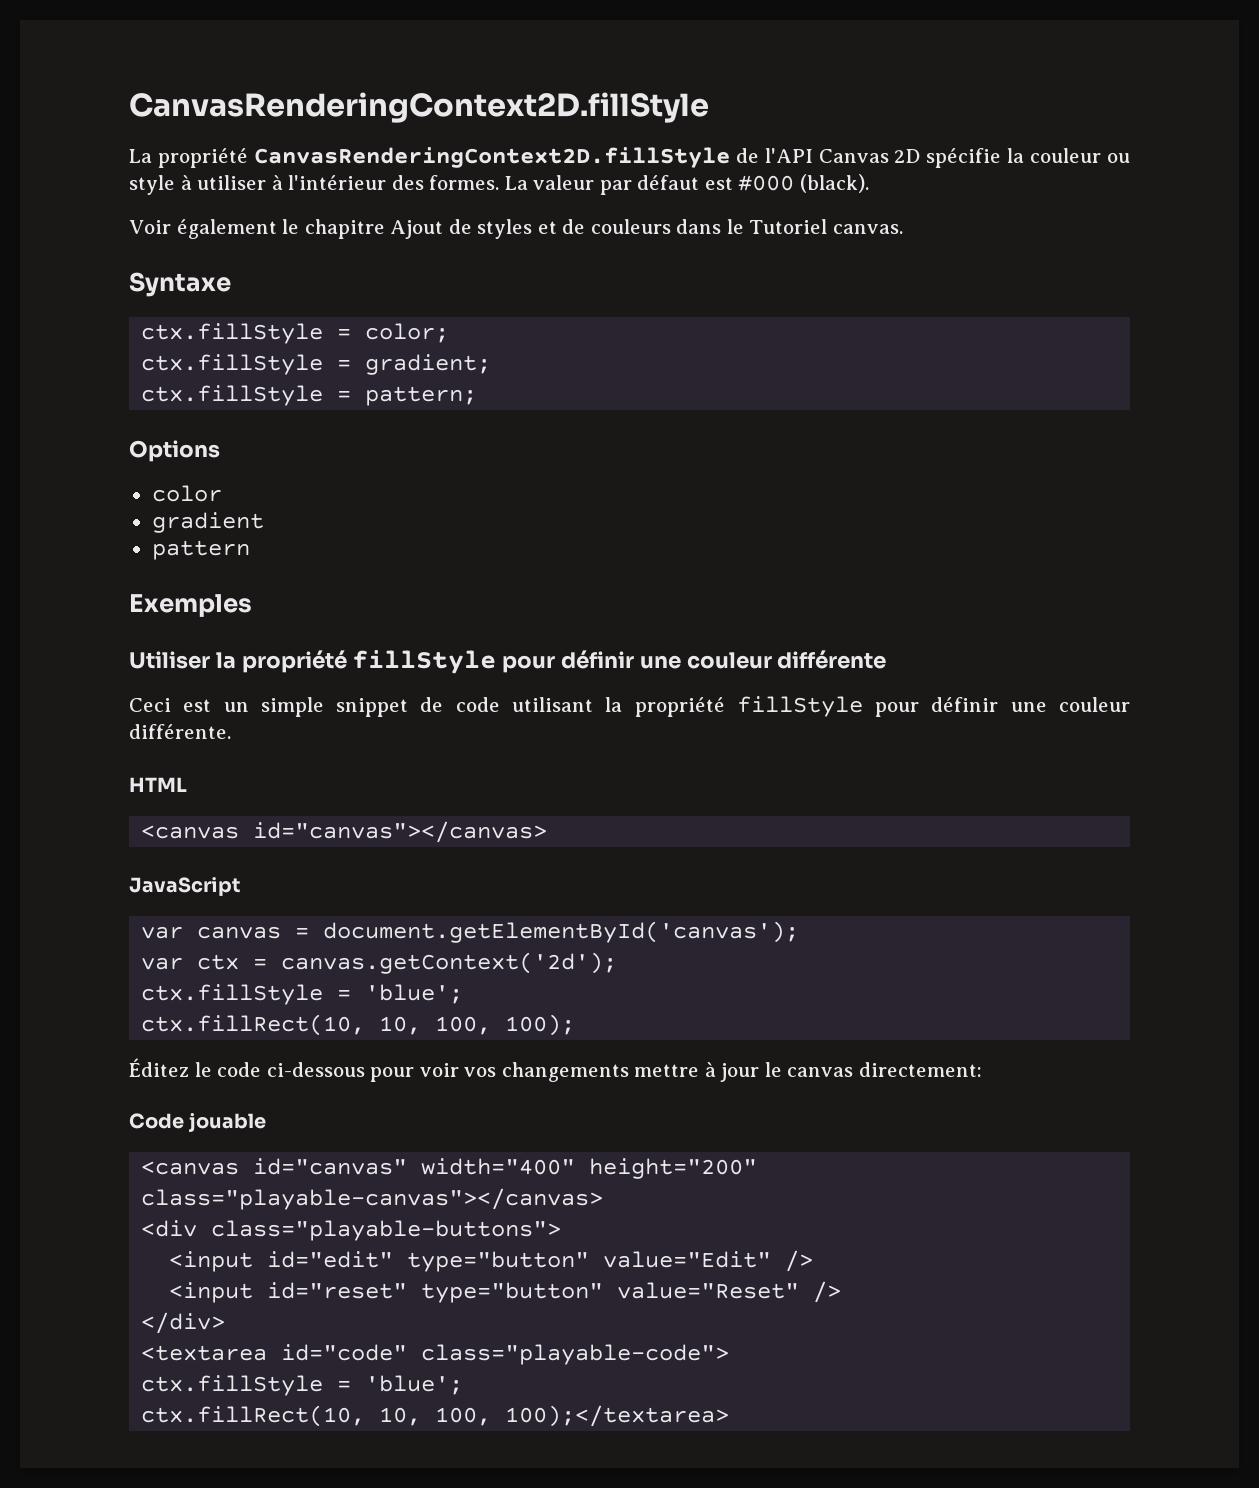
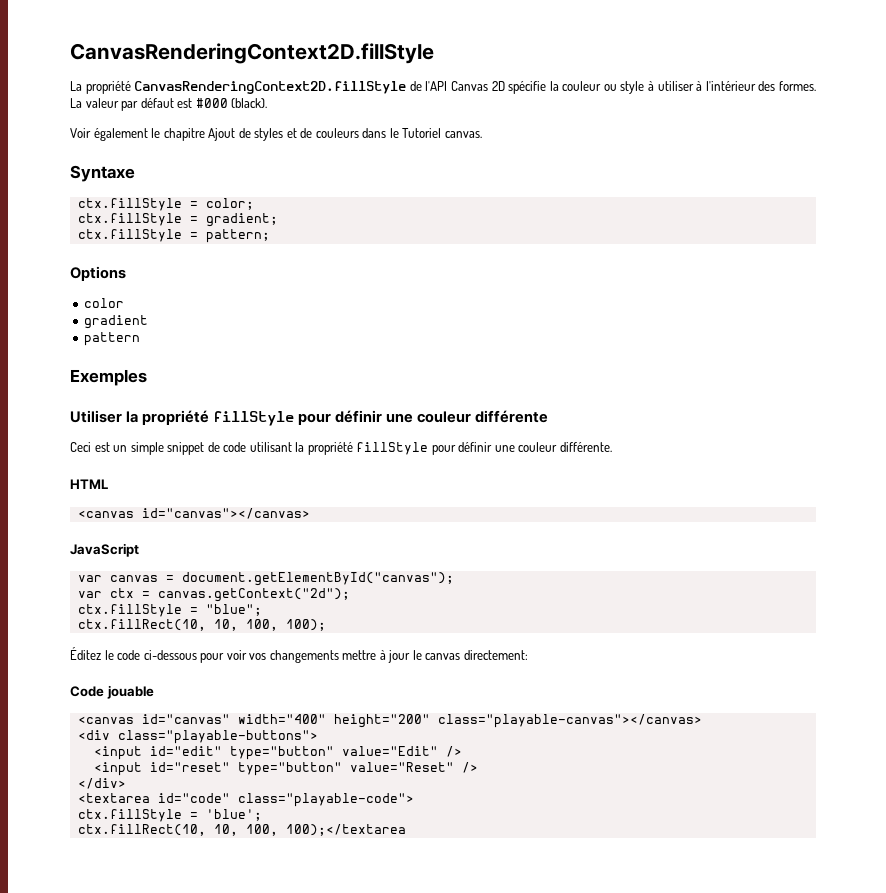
[323,921,800,943] document.getElementById('canvas'); -> [181,572,454,586] document.getElementById("canvas");
[281,952,618,974] [141,984,464,1005] canvas.getContext('2d'); // ctx.fillStyle = 'blue'; -> [157,588,350,602] [77,604,262,617] canvas.getContext("2d"); // ctx.fillStyle = "blue";
[505,1405,730,1427] 100);</textarea> -> [285,824,406,836] 100);</textarea

